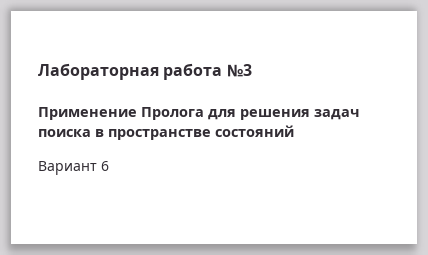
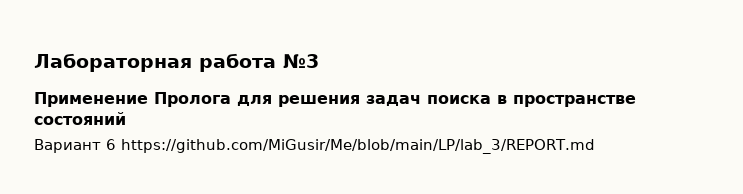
(109, 166) none -> [121,139,595,154] https://github.com/MiGusir/Me/blob/main/LP/lab_3/REPORT.md

